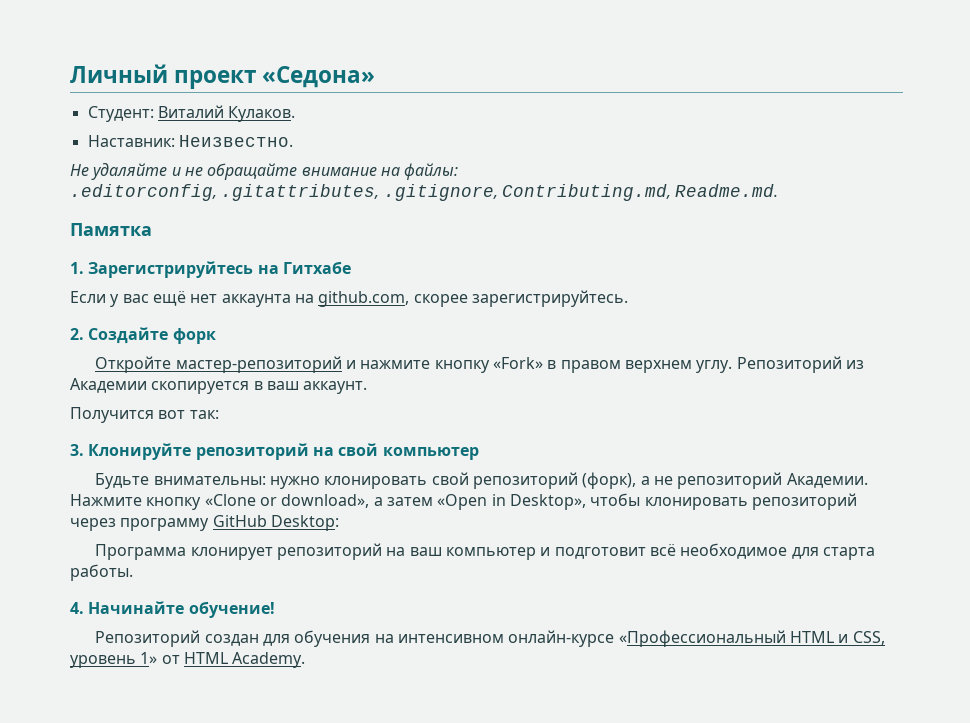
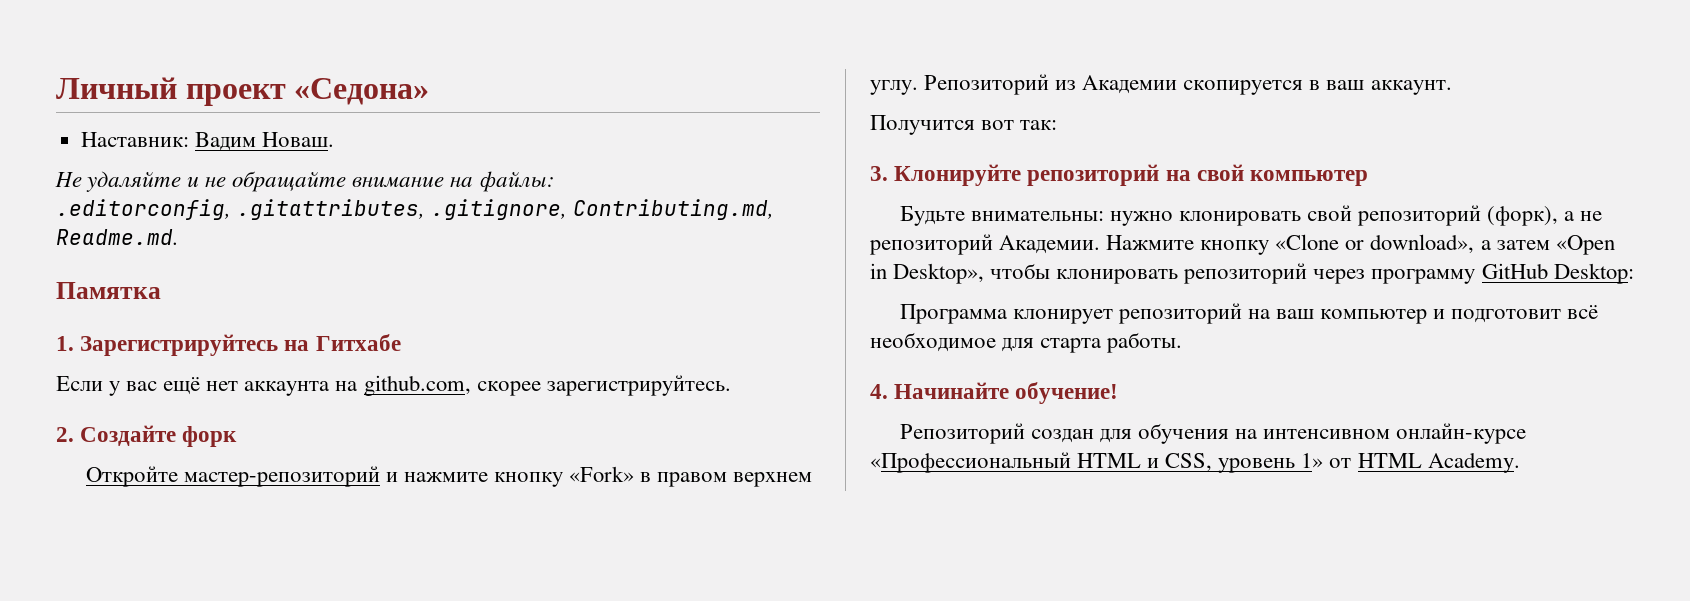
[87,105,296,122] // Студент: Виталий Кулаков. -> (430, 91) none
[178,135,293,147] Неизвестно. -> [194,132,334,151] Вадим Новаш.

